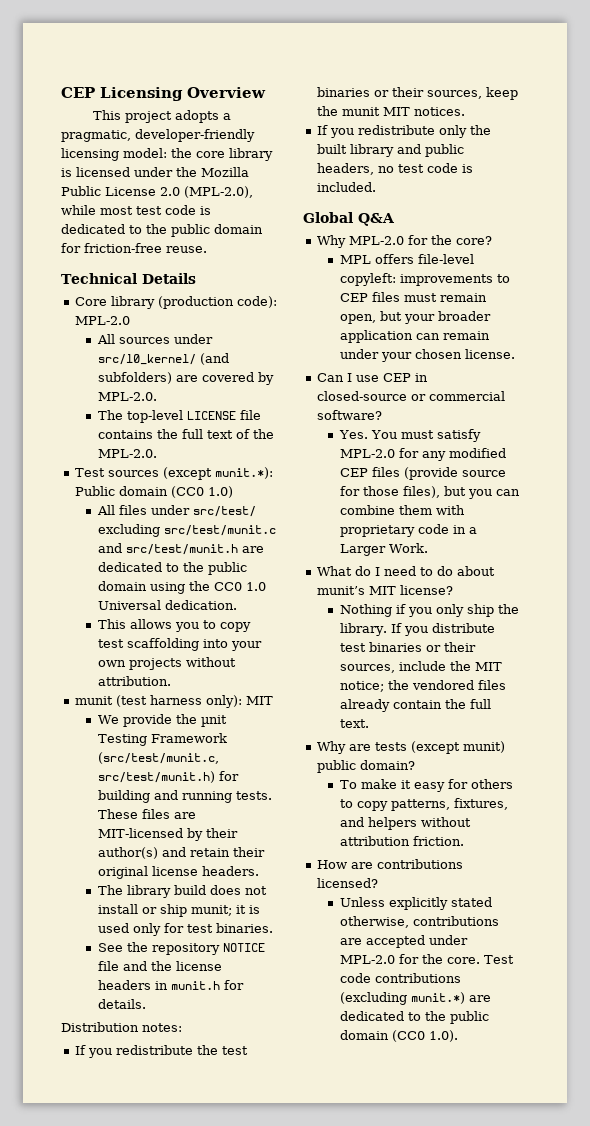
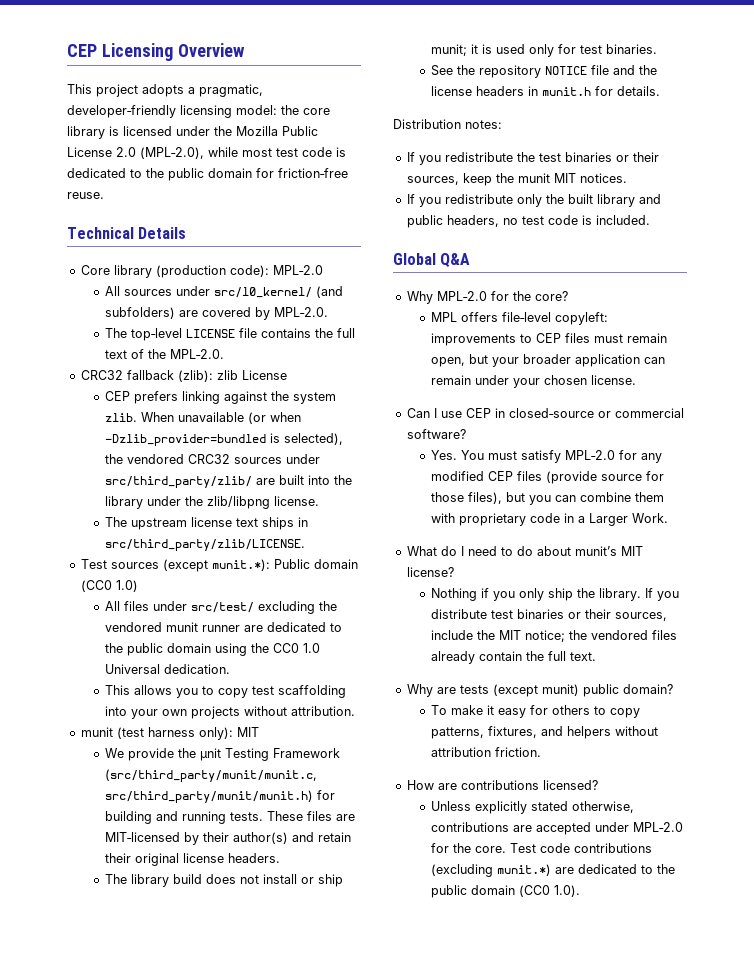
(157, 453) none -> [80,370,287,382] [105,391,337,404] [105,412,302,424] [105,433,344,446] [105,454,321,464] [105,475,353,488] [105,496,320,509] [105,517,309,530] [105,539,306,551] // CRC32 fallback (zlib): zlib License // CEP prefers linking against the system zlib. When unavailable (or when -Dzlib_provider=bundled is selected), the vendored CRC32 sources under src/third_party/zlib/ are built into the library under the zlib/libpng license. // The upstream license text ships in src/third_party/zlib/LICENSE.
[163,525,276,536] [97,543,238,555] src/test/munit.c and src/test/munit.h -> [319,601,338,611] [105,622,241,632] the vendored munit runner
[97,752,219,764] [97,771,215,783] (src/test/munit.c, src/test/munit.h) -> [105,769,318,782] [105,790,314,803] (src/third_party/munit/munit.c, src/third_party/munit/munit.h)

